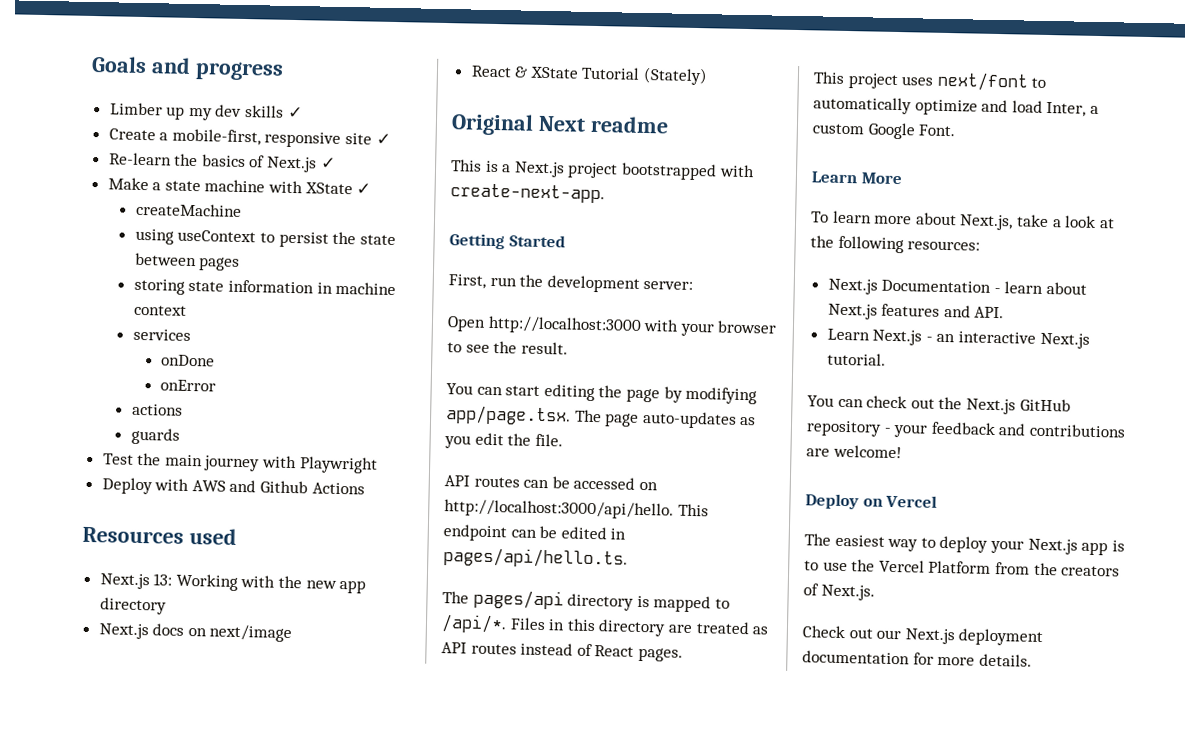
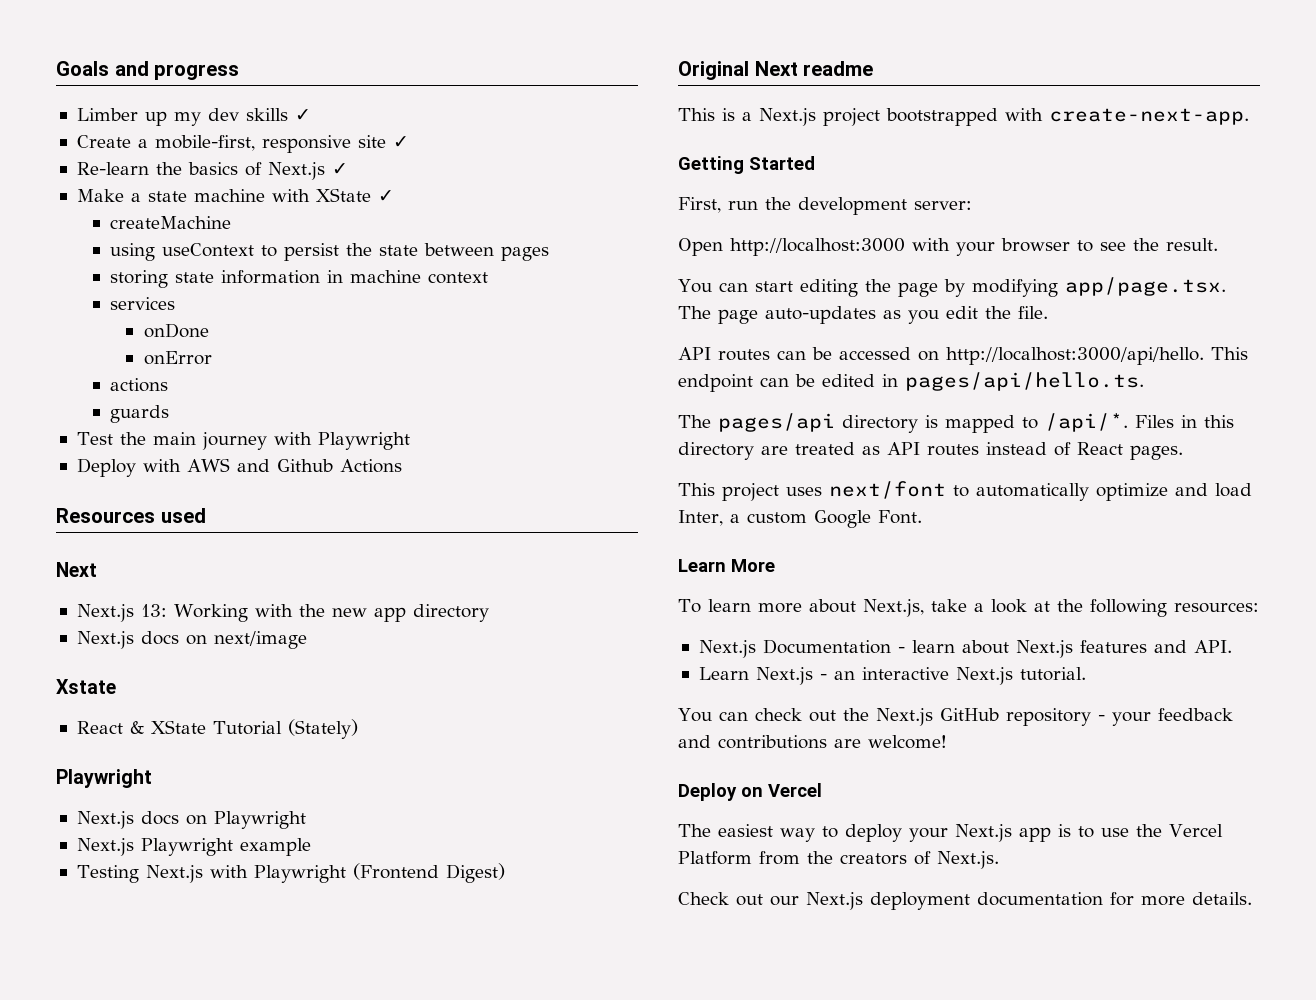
(237, 536) none -> [56,562,97,577] // Next
(293, 633) none -> [56,679,116,694] // Xstate
(709, 76) none -> [56,769,152,788] [76,811,306,829] [76,838,311,856] [76,863,505,883] // Playwright // Next.js docs on Playwright // Next.js Playwright example // Testing Next.js with Playwright (Frontend Digest)

